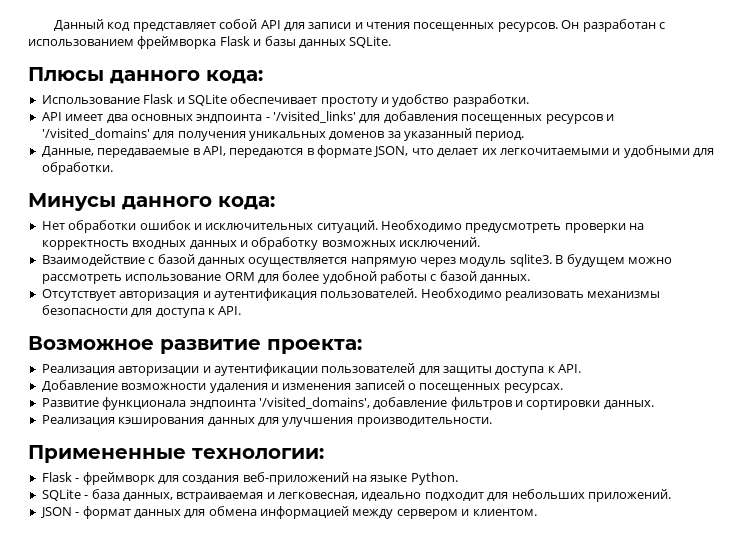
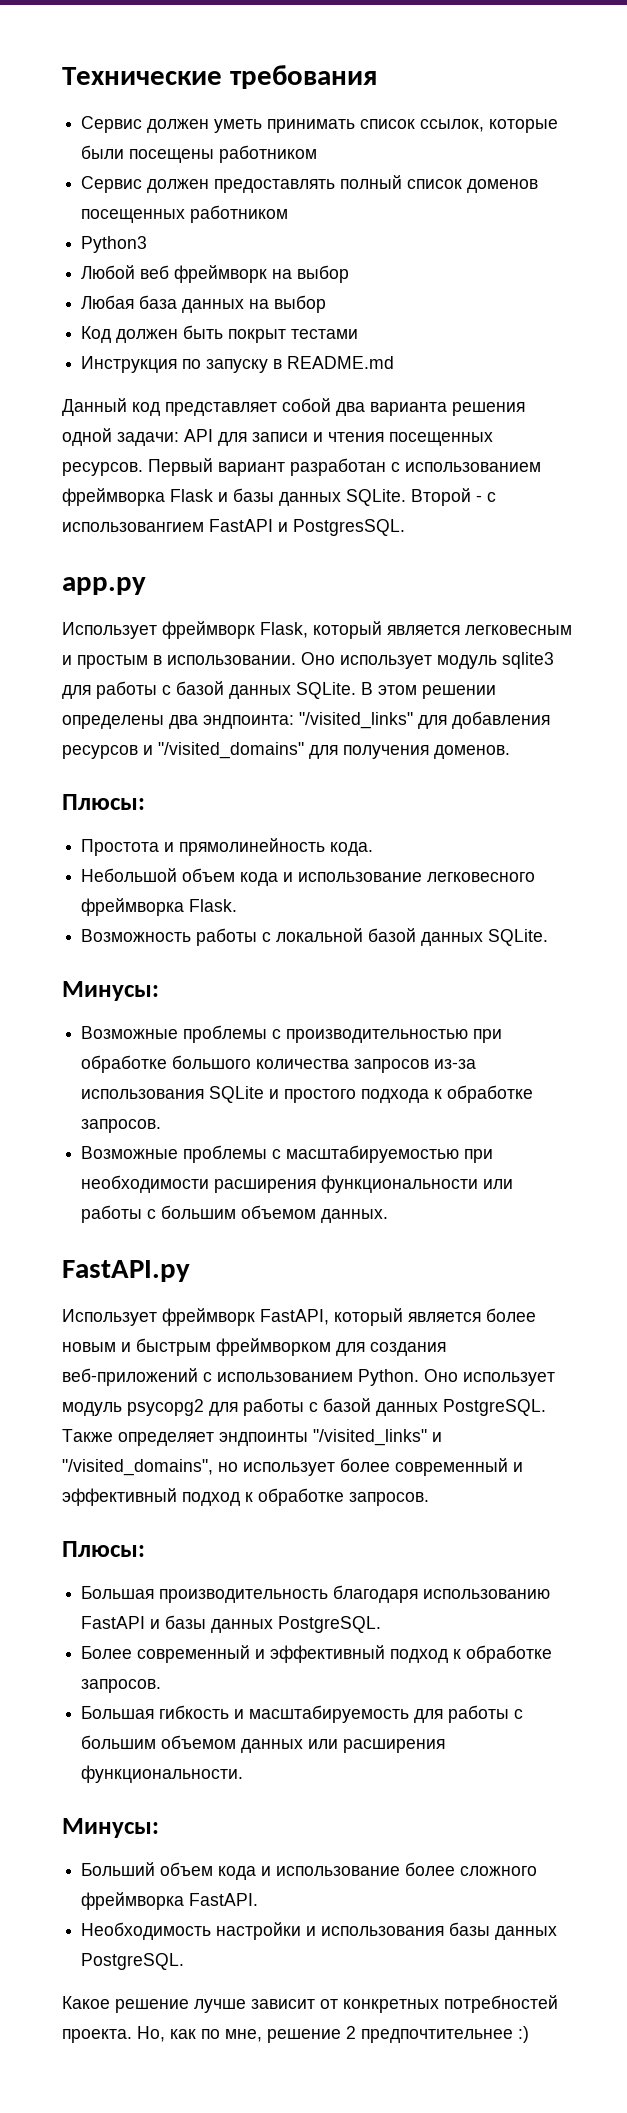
[54,19,258,32] Данный код представляет собой -> [62,65,377,89] [81,116,559,133] [81,145,318,163] [81,175,539,193] [81,205,289,223] [81,236,148,253] [81,265,350,283] [81,295,327,313] [81,325,359,343] [81,356,395,373] [62,398,525,416] [62,428,179,446] Технические требования // Сервис должен уметь принимать список ссылок, которые были посещены работником // Сервис должен предоставлять полный список доменов посещенных работником // Python3 // Любой веб фреймворк на выбор // Любая база данных на выбор // Код должен быть покрыт тестами // Инструкция по запуску в README.md // Данный код представляет собой два варианта решения одной задачи:
[561,20,580,29] Он -> [148,458,285,476] Первый вариант
[28,67,263,84] [41,94,529,107] [41,111,614,124] [41,128,525,141] [41,145,714,158] [41,162,113,175] [28,193,275,211] [41,220,645,233] [41,237,480,250] [41,254,672,267] [41,271,531,284] [41,288,661,301] [41,305,242,318] [28,336,362,354] [41,363,582,376] [41,380,563,393] [41,397,654,410] [41,415,492,427] [28,445,324,463] [41,472,458,485] [41,489,671,502] [39,506,537,519] // Плюсы данного кода: // Использование Flask и SQLite обеспечивает простоту и удобство разработки. // API имеет два основных эндпоинта - '/visited_links' для добавления посещенных ресурсов и '/visited_domains' для получения уникальных доменов за указанный период. // Данные, передаваемые в API, передаются в формате JSON, что делает их легкочитаемыми и удобными для обработки. // Минусы данного кода: // Нет обработки ошибок и исключительных ситуаций. Необходимо предусмотреть проверки на корректность входных данных и обработку возможных исключений. // Взаимодействие с базой данных осуществляется напрямую через модуль sqlite3. В будущем можно рассмотреть использование ORM для более удобной работы с базой данных. // Отсутствует авторизация и аутентификация пользователей. Необходимо реализовать механизмы безопасности для доступа к API. // Возможное развитие проекта: // Реализация авторизации и аутентификации пользователей для защиты доступа к API. // Добавление возможности удаления и изменения записей о посещенных ресурсах. // Развитие функционала эндпоинта '/visited_domains', добавление фильтров и сортировки данных. // Реализация кэширования данных для улучшения производительности. // Примененные технологии: // Flask - фреймворк для создания веб-приложений на языке Python. // SQLite - база данных, встраиваемая и легковесная, идеально подходит для небольших приложений. // JSON - формат данных для обмена информацией между сервером и клиентом. -> [411,488,496,506] [62,519,405,536] [62,577,146,595] [62,621,572,639] [62,652,554,669] [62,681,496,699] [62,711,550,729] [62,742,510,759] [62,794,145,810] [81,838,374,856] [81,868,536,886] [81,898,238,916] [81,928,549,946] [62,981,159,1001] [81,1025,503,1043] [81,1055,477,1073] [81,1085,534,1103] [81,1119,162,1133] [81,1145,494,1163] [81,1175,514,1193] [81,1205,389,1223] [62,1260,190,1282] [62,1308,536,1326] [62,1338,446,1356] [62,1368,555,1386] [62,1398,546,1416] [62,1429,442,1446] [62,1458,523,1476] [62,1488,429,1506] [62,1541,145,1557] [81,1585,551,1603] [81,1615,382,1633] [81,1645,553,1663] [81,1679,162,1693] [81,1705,524,1723] [81,1735,446,1753] [81,1765,244,1783] [62,1818,159,1838] [81,1862,538,1880] [81,1892,259,1910] [81,1922,558,1940] [81,1953,185,1970] [62,1995,558,2013] [62,2026,529,2043] Второй - с использовангием FastAPI и PostgresSQL. // app.py // Использует фреймворк Flask, который является легковесным и простым в использовании. Оно использует модуль sqlite3 для работы с базой данных SQLite. В этом решении определены два эндпоинта: "/visited_links" для добавления ресурсов и "/visited_domains" для получения доменов. // Плюсы: // Простота и прямолинейность кода. // Небольшой объем кода и использование легковесного фреймворка Flask. // Возможность работы с локальной базой данных SQLite. // Минусы: // Возможные проблемы с производительностью при обработке большого количества запросов из-за использования SQLite и простого подхода к обработке запросов. // Возможные проблемы с масштабируемостью при необходимости расширения функциональности или работы с большим объемом данных. // FastAPI.py // Использует фреймворк FastAPI, который является более новым и быстрым фреймворком для создания веб-приложений с использованием Python. Оно использует модуль psycopg2 для работы с базой данных PostgreSQL. Также определяет эндпоинты "/visited_links" и "/visited_domains", но использует более современный и эффективный подход к обработке запросов. // Плюсы: // Большая производительность благодаря использованию FastAPI и базы данных PostgreSQL. // Более современный и эффективный подход к обработке запросов. // Большая гибкость и масштабируемость для работы с большим объемом данных или расширения функциональности. // Минусы: // Больший объем кода и использование более сложного фреймворка FastAPI. // Необходимость настройки и использования базы данных PostgreSQL. // Какое решение лучше зависит от конкретных потребностей проекта. Но, как по мне, решение 2 предпочтительнее :)

